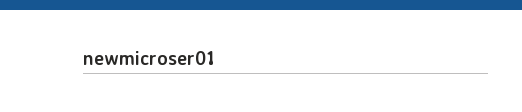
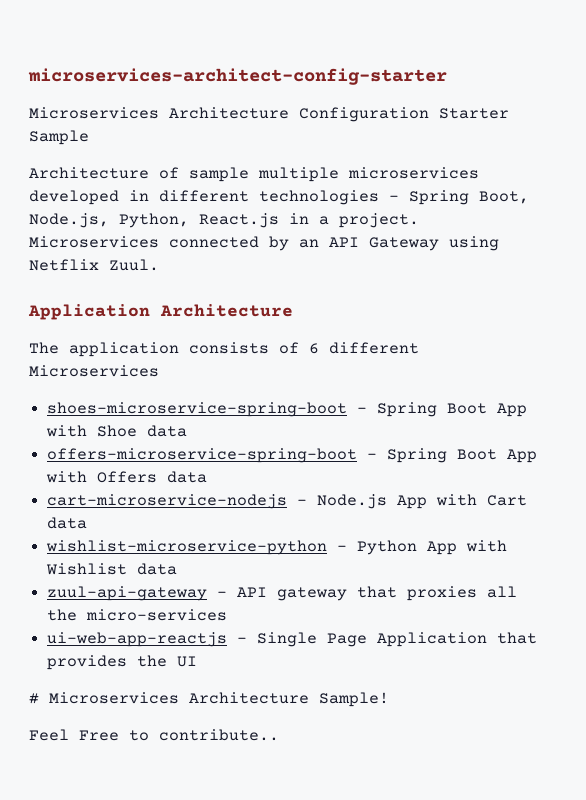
[83,51,215,65] newmicroser01 -> [28,68,447,85] [29,107,509,122] [29,130,89,145] [29,167,479,182] [29,190,529,205] [29,213,419,228] [29,236,499,251] [29,259,159,271] [28,304,293,320] [29,342,419,357] [29,365,159,377] [47,402,528,417] [46,425,188,437] [47,448,538,463] [46,471,208,483] [47,494,528,509] [47,517,88,529] [46,540,508,555] [46,563,178,575] [47,586,518,601] [47,609,228,621] [47,632,538,647] [47,655,198,670] [29,692,389,707] [29,729,279,741] microservices-architect-config-starter // Microservices Architecture Configuration Starter Sample // Architecture of sample multiple microservices developed in different technologies - Spring Boot, Node.js, Python, React.js in a project. Microservices connected by an API Gateway using Netflix Zuul. // Application Architecture // The application consists of 6 different Microservices // shoes-microservice-spring-boot - Spring Boot App with Shoe data // offers-microservice-spring-boot - Spring Boot App with Offers data // cart-microservice-nodejs - Node.js App with Cart data // wishlist-microservice-python - Python App with Wishlist data // zuul-api-gateway - API gateway that proxies all the micro-services // ui-web-app-reactjs - Single Page Application that provides the UI // # Microservices Architecture Sample! // Feel Free to contribute..

